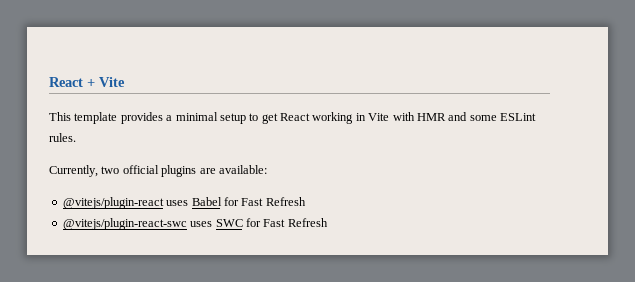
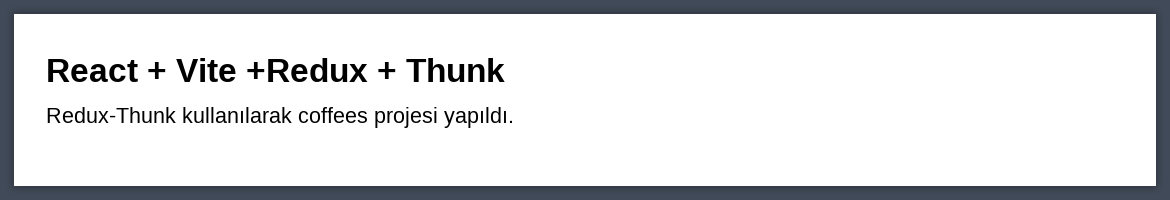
[49,112,536,124] [49,133,76,142] [49,165,267,177] [62,197,306,209] [62,218,328,230] // This template provides a minimal setup to get React working in Vite with HMR and some ESLint rules. // Currently, two official plugins are available: // @vitejs/plugin-react uses Babel for Fast Refresh // @vitejs/plugin-react-swc uses SWC for Fast Refresh -> [246,58,506,82] [46,107,514,128] +Redux + Thunk // Redux-Thunk kullanılarak coffees projesi yapıldı.

